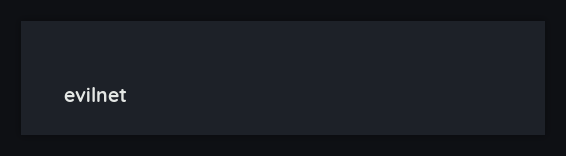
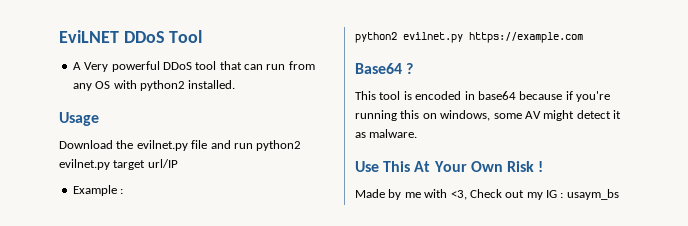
[64,87,127,102] evilnet -> [59,30,203,43] [72,61,315,72] [72,80,236,91] [59,112,99,126] [59,140,302,151] [59,159,178,170] [72,185,124,196] [355,32,583,43] [355,63,414,74] [355,91,610,102] [355,110,621,121] [355,129,418,138] [355,161,544,172] [355,189,619,200] EviLNET DDoS Tool // A Very powerful DDoS tool that can run from any OS with python2 installed. // Usage // Download the evilnet.py file and run python2 evilnet.py target url/IP // Example : // python2 evilnet.py https://example.com // Base64 ? // This tool is encoded in base64 because if you're running this on windows, some AV might detect it as malware. // Use This At Your Own Risk ! // Made by me with <3, Check out my IG : usaym_bs

